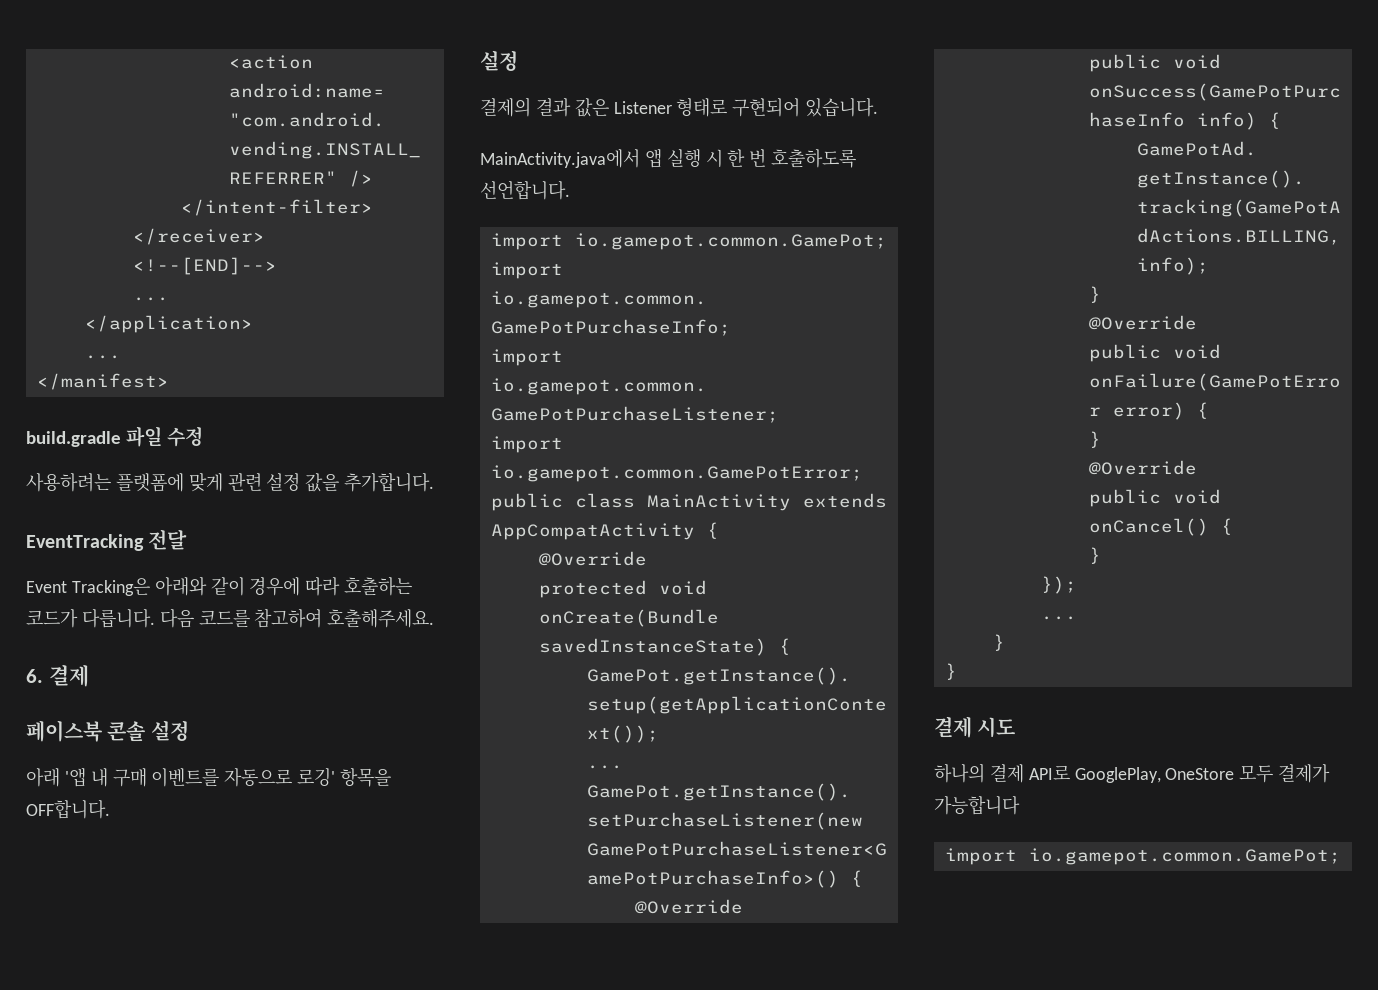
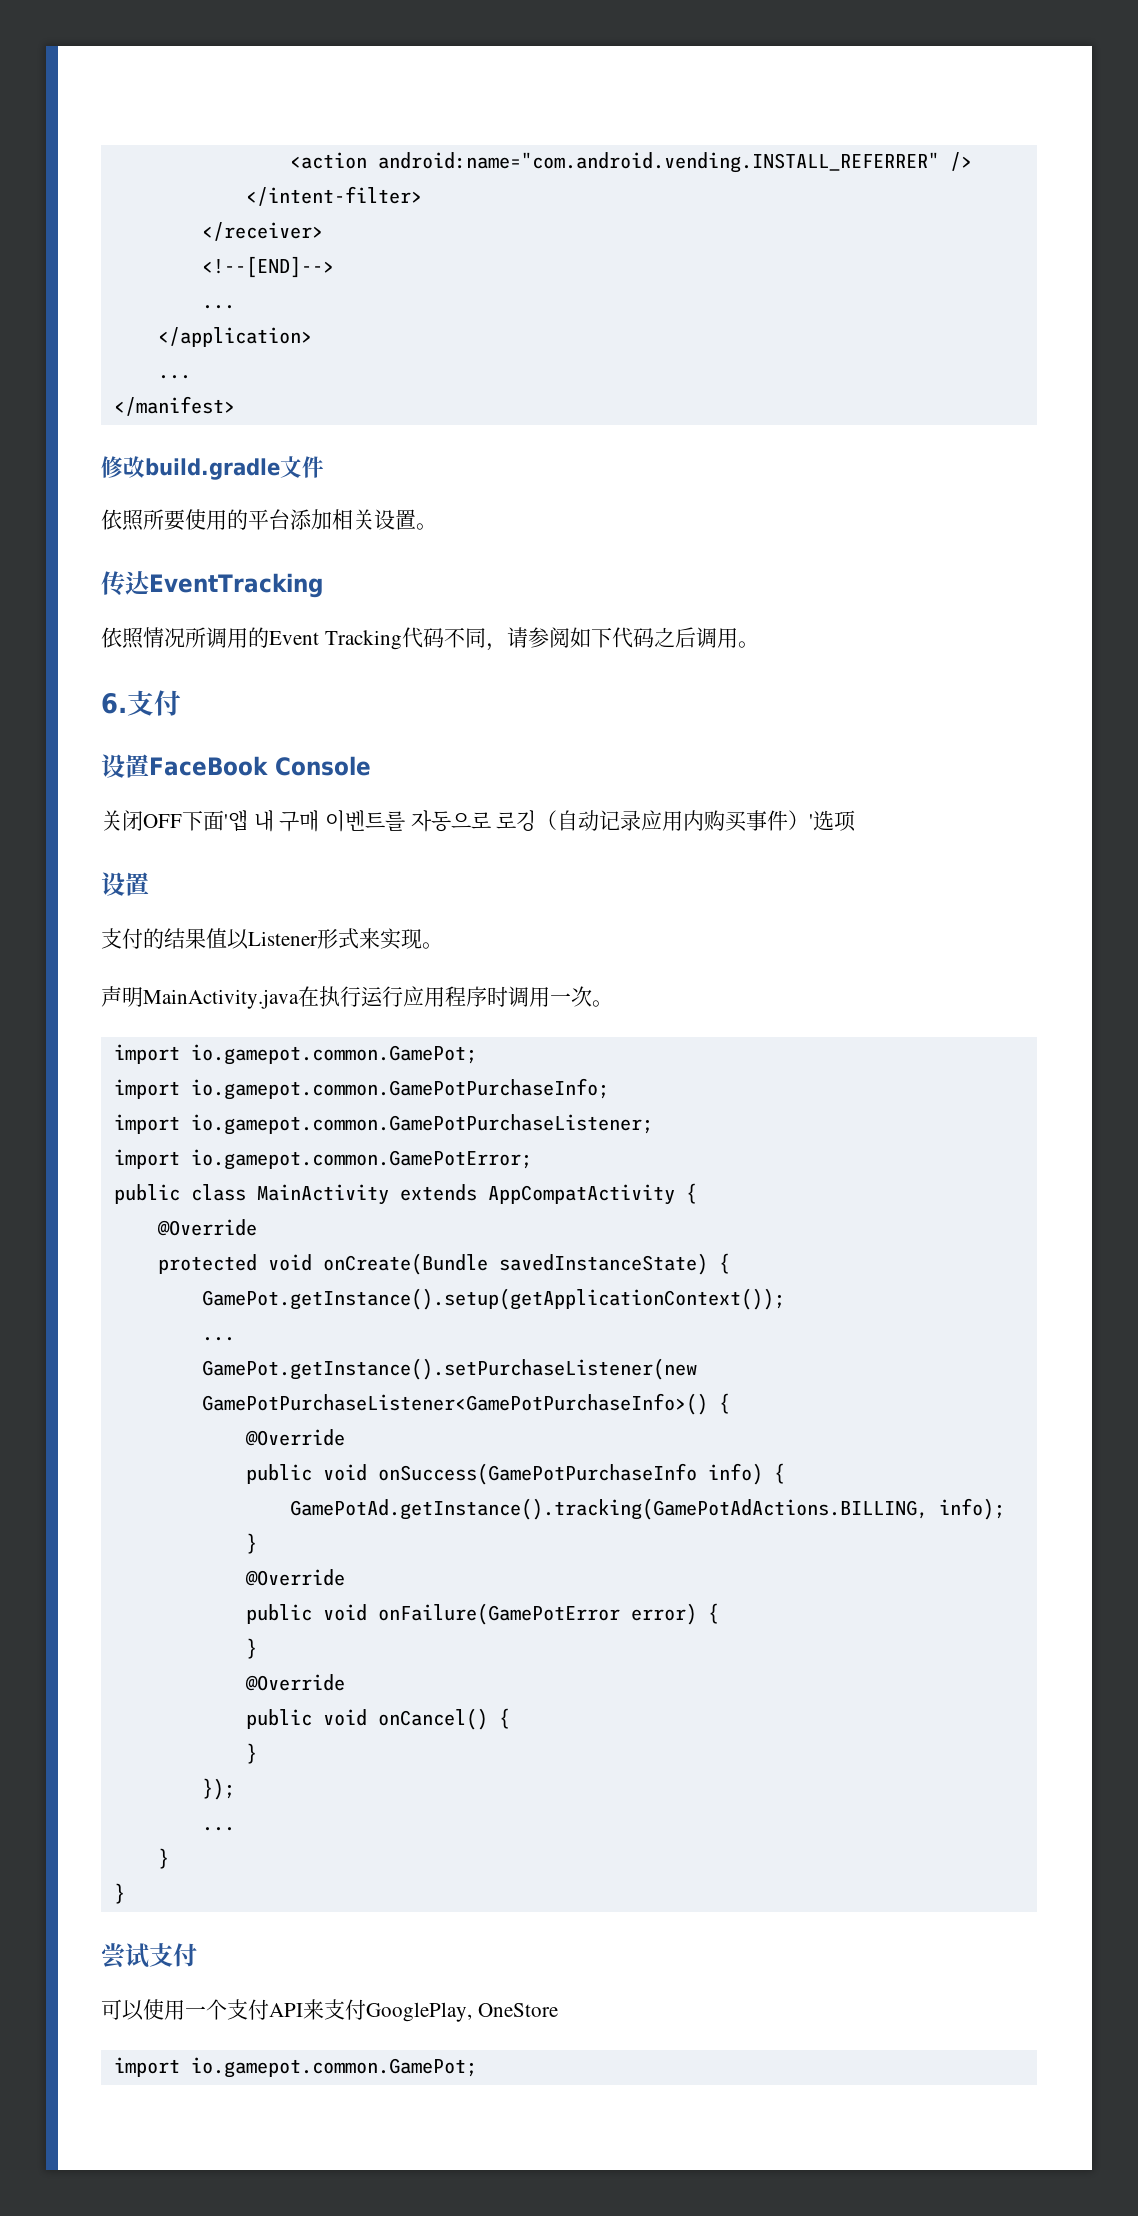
[26,426,204,447] [26,472,435,492] [26,529,188,551] [26,576,413,596] [26,608,435,628] [26,665,89,687] [26,720,189,742] [26,768,60,787] build.gradle 파일 수정 // 사용하려는 플랫폼에 맞게 관련 설정 값을 추가합니다. // EventTracking 전달 // Event Tracking은 아래와 같이 경우에 따라 호출하는 코드가 다릅니다. 다음 코드를 참고하여 호출해주세요. // 6. 결제 // 페이스북 콘솔 설정 // 아래 -> [101,456,324,480] [101,509,437,531] [101,571,323,598] [101,627,759,651] [101,690,181,716] [101,754,371,778] [101,810,224,831] 修改build.gradle文件 // 依照所要使用的平台添加相关设置。 // 传达EventTracking // 依照情况所调用的Event Tracking代码不同，请参阅如下代码之后调用。 // 6.支付 // 设置FaceBook Console // 关闭OFF下面
[297,768,392,787] [26,799,110,819] [480,50,518,71] [480,97,879,117] [480,148,857,168] [480,180,570,200] 로깅' 항목을 OFF합니다. // 설정 // 결제의 결과 값은 Listener 형태로 구현되어 있습니다. // MainActivity.java에서 앱 실행 시 한 번 호출하도록 선언합니다. -> [496,810,857,832] [101,872,149,896] [101,928,443,950] [101,986,613,1009] 로깅（自动记录应用内购买事件）'选项 // 设置 // 支付的结果值以Listener形式来实现。 // 声明MainActivity.java在执行运行应用程序时调用一次。
[934,716,1016,738] [934,763,1070,783] 결제 시도 // 하나의 결제 API로 -> [101,1943,197,1969] [101,1999,366,2021] 尝试支付 // 可以使用一个支付API来支付
[1239,764,1331,783] [934,795,1020,815] 모두 결제가 가능합니다 -> (558, 2010) none

